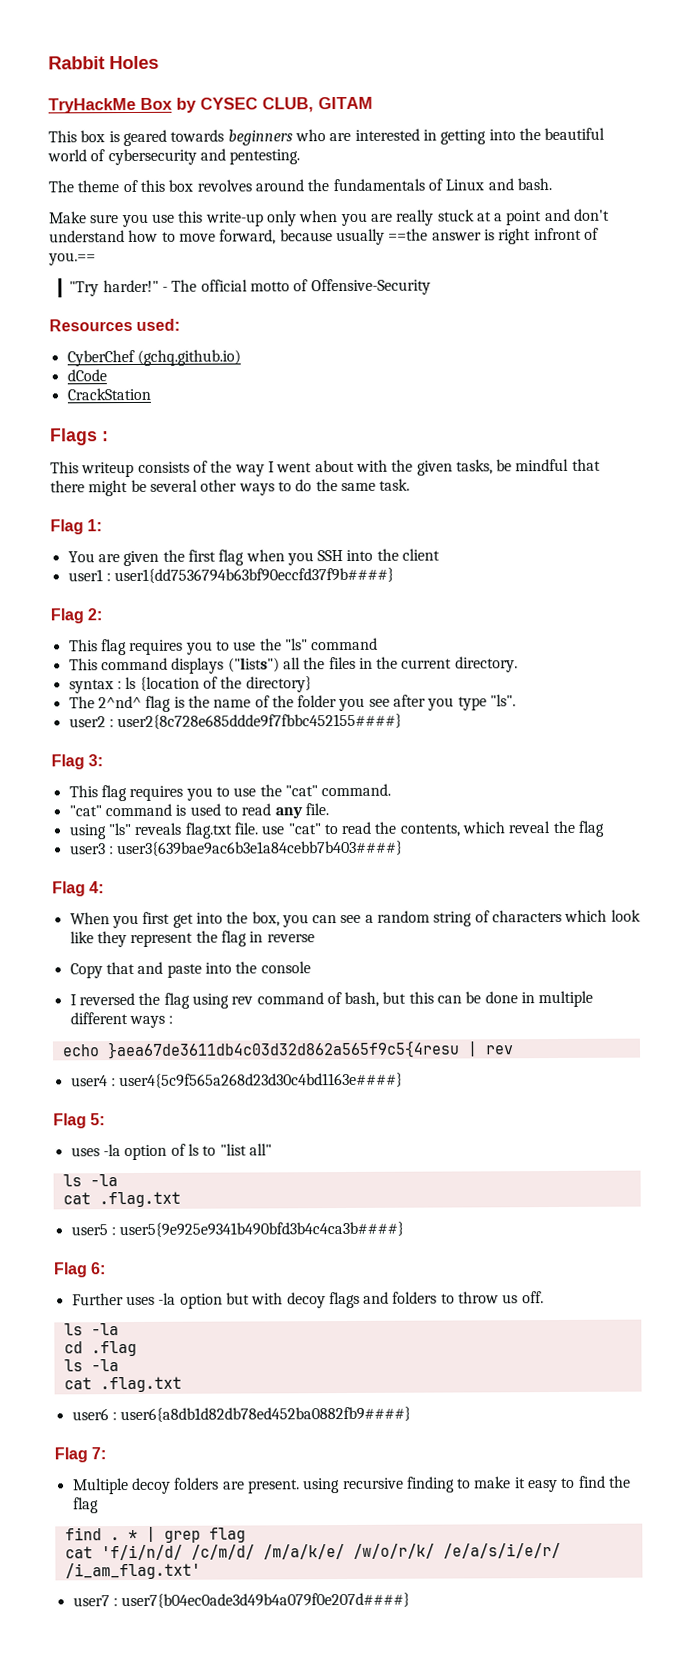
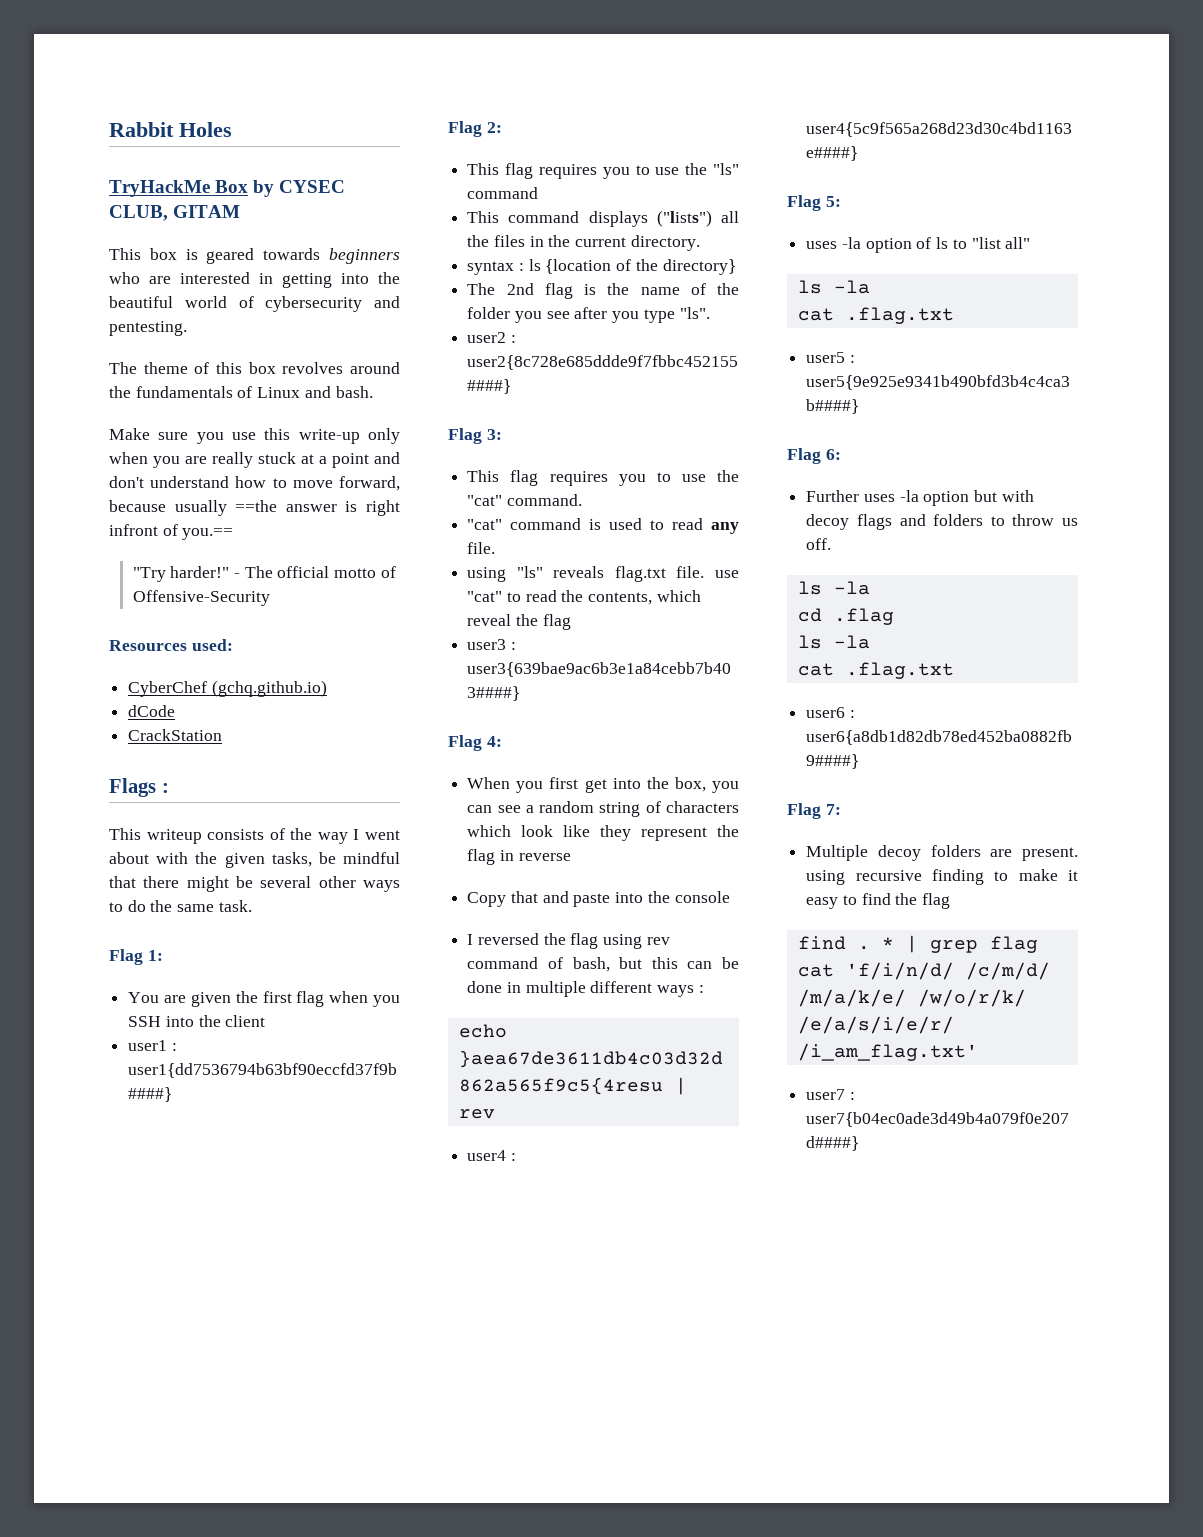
[97,695,142,709] 2^nd^ -> [506,283,534,295] 2nd

